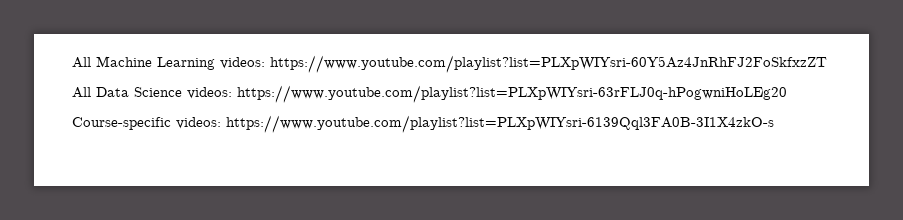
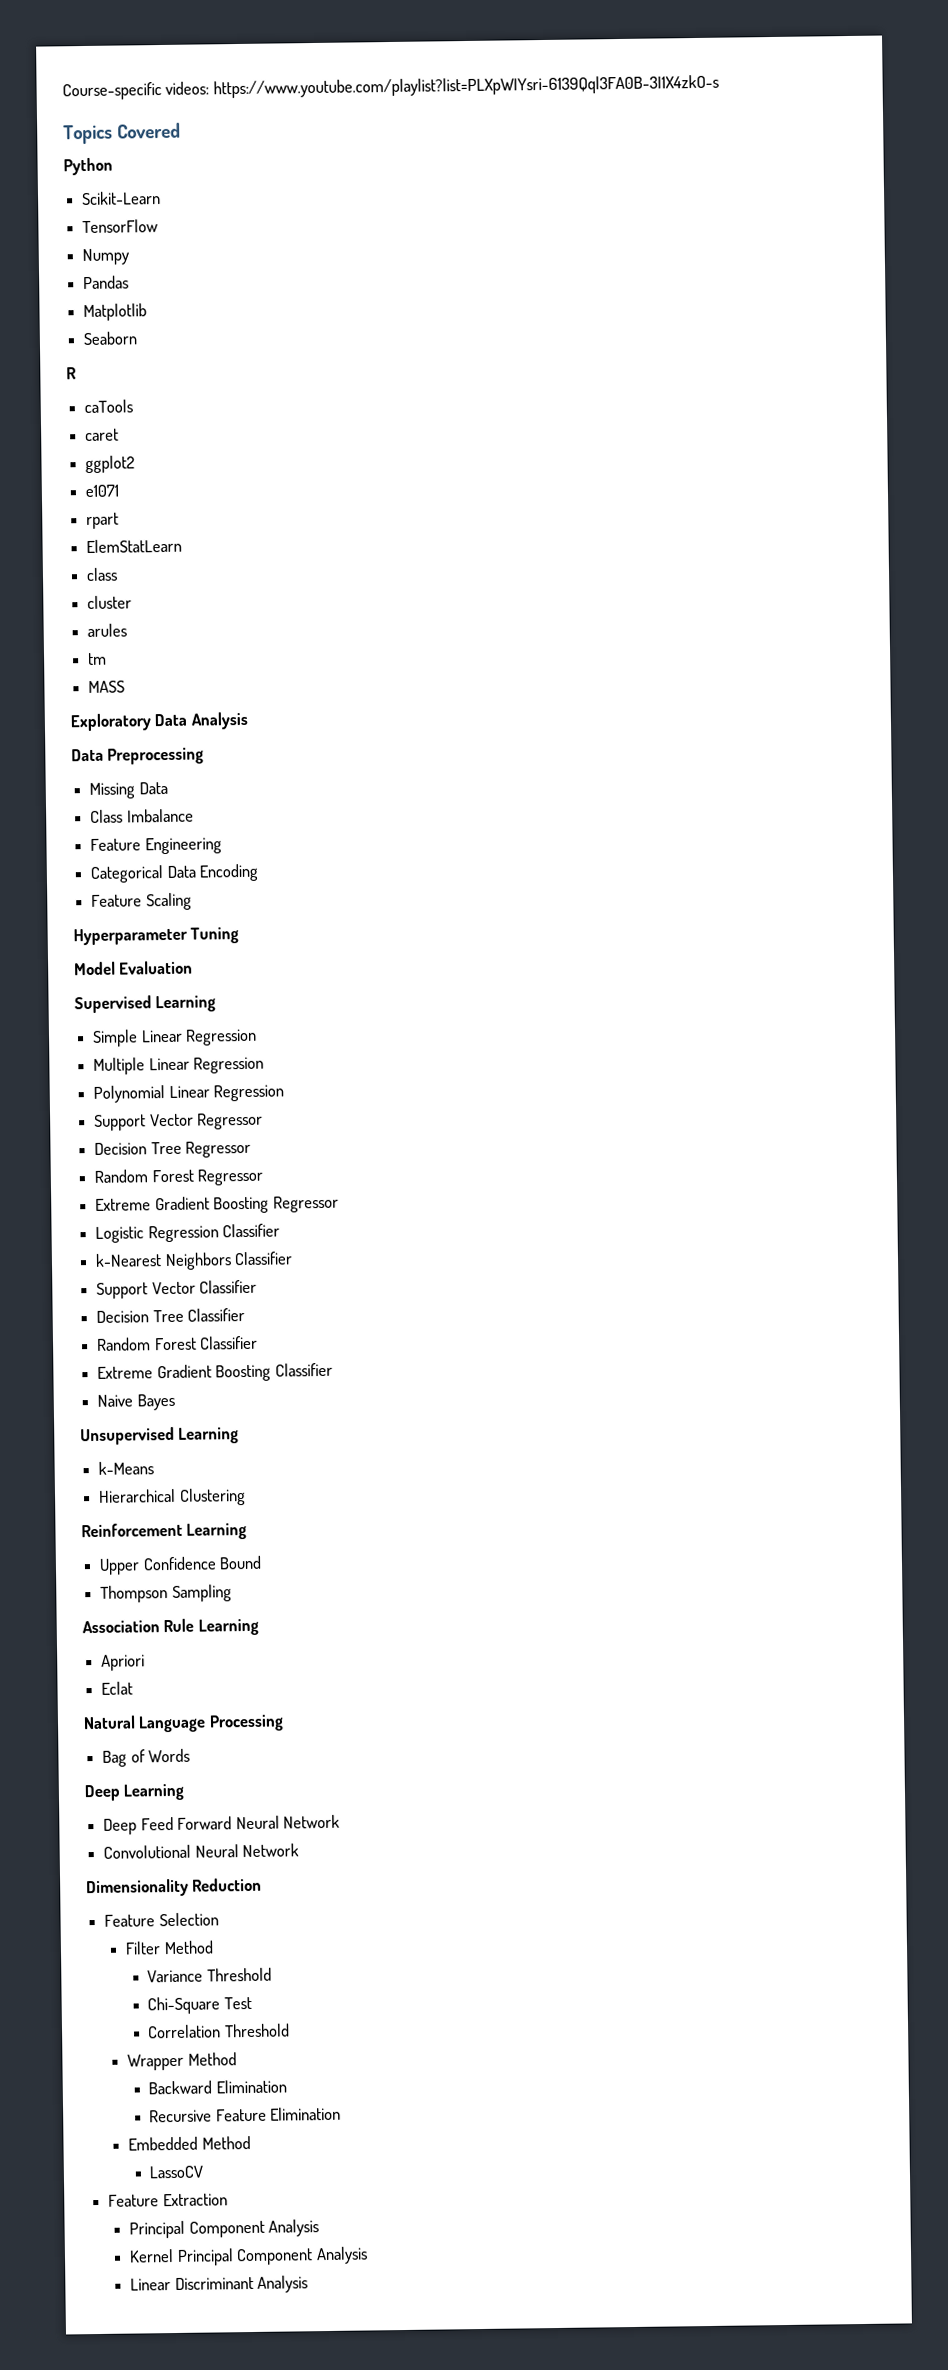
[72,55,827,73] [72,85,787,103] [72,115,774,133] All Machine Learning videos: https://www.youtube.com/playlist?list=PLXpWIYsri-60Y5Az4JnRhFJ2FoSkfxzZT // All Data Science videos: https://www.youtube.com/playlist?list=PLXpWIYsri-63rFLJ0q-hPogwniHoLEg20 // Course-specific videos: https://www.youtube.com/playlist?list=PLXpWIYsri-6139Qql3FA0B-3I1X4zkO-s -> [62,74,719,101] [63,122,182,145] [63,157,113,176] [81,191,162,206] [82,219,159,234] [82,248,130,266] [83,275,130,290] [83,303,148,322] [83,331,138,346] [66,367,76,380] [84,399,134,414] [85,428,120,442] [85,455,136,474] [85,484,120,498] [86,512,120,530] [86,538,183,554] [86,567,119,582] [87,595,133,610] [87,623,128,638] [88,652,108,666] [88,680,126,694] [70,711,249,732] [71,747,205,765] [89,781,168,799] [90,808,194,823] [90,837,222,855] [90,863,259,883] [91,892,192,911] [73,927,240,946] [74,960,194,976] [74,995,217,1014] [92,1028,258,1047] [93,1056,265,1075] [93,1084,285,1103] [94,1112,264,1131] [94,1140,252,1158] [94,1168,264,1186] [95,1195,339,1214] [95,1223,281,1243] [95,1251,294,1271] [96,1279,258,1299] [96,1308,246,1323] [96,1335,259,1351] [97,1362,333,1382] [97,1393,175,1411] [80,1426,240,1446] [98,1461,155,1475] [98,1488,246,1506] [81,1522,248,1540] [99,1555,263,1575] [100,1584,232,1603] [82,1618,259,1636] [101,1654,146,1671] [101,1681,134,1695] [83,1714,284,1733] [102,1748,191,1767] [84,1783,186,1802] [103,1814,340,1835] [103,1843,300,1859] [86,1877,263,1898] [104,1912,219,1927] [125,1940,214,1955] [147,1967,272,1983] [147,1996,252,2015] [147,2023,290,2039] [127,2052,237,2071] [148,2079,287,2095] [149,2106,342,2123] [128,2136,251,2151] [149,2165,204,2179] [108,2193,228,2207] [129,2219,320,2239] [129,2246,368,2266] [130,2275,309,2293] Course-specific videos: https://www.youtube.com/playlist?list=PLXpWIYsri-6139Qql3FA0B-3I1X4zkO-s // Topics Covered // Python // Scikit-Learn // TensorFlow // Numpy // Pandas // Matplotlib // Seaborn // R // caTools // caret // ggplot2 // e1071 // rpart // ElemStatLearn // class // cluster // arules // tm // MASS // Exploratory Data Analysis // Data Preprocessing // Missing Data // Class Imbalance // Feature Engineering // Categorical Data Encoding // Feature Scaling // Hyperparameter Tuning // Model Evaluation // Supervised Learning // Simple Linear Regression // Multiple Linear Regression // Polynomial Linear Regression // Support Vector Regressor // Decision Tree Regressor // Random Forest Regressor // Extreme Gradient Boosting Regressor // Logistic Regression Classifier // k-Nearest Neighbors Classifier // Support Vector Classifier // Decision Tree Classifier // Random Forest Classifier // Extreme Gradient Boosting Classifier // Naive Bayes // Unsupervised Learning // k-Means // Hierarchical Clustering // Reinforcement Learning // Upper Confidence Bound // Thompson Sampling // Association Rule Learning // Apriori // Eclat // Natural Language Processing // Bag of Words // Deep Learning // Deep Feed Forward Neural Network // Convolutional Neural Network // Dimensionality Reduction // Feature Selection // Filter Method // Variance Threshold // Chi-Square Test // Correlation Threshold // Wrapper Method // Backward Elimination // Recursive Feature Elimination // Embedded Method // LassoCV // Feature Extraction // Principal Component Analysis // Kernel Principal Component Analysis // Linear Discriminant Analysis

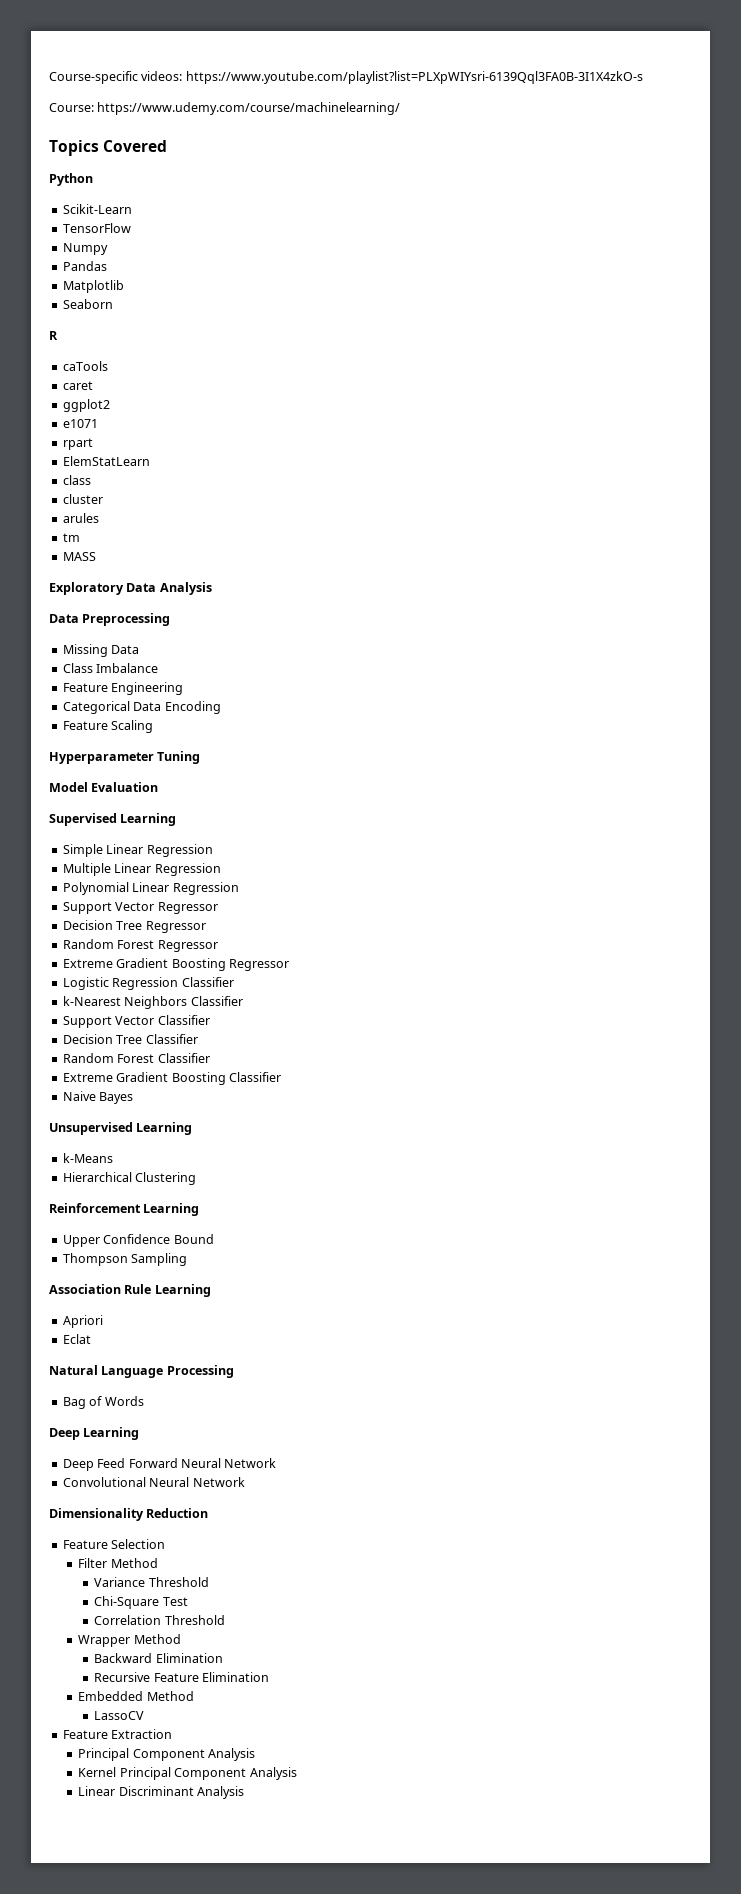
(719, 86) none -> [49,102,401,115] // Course: https://www.udemy.com/course/machinelearning/

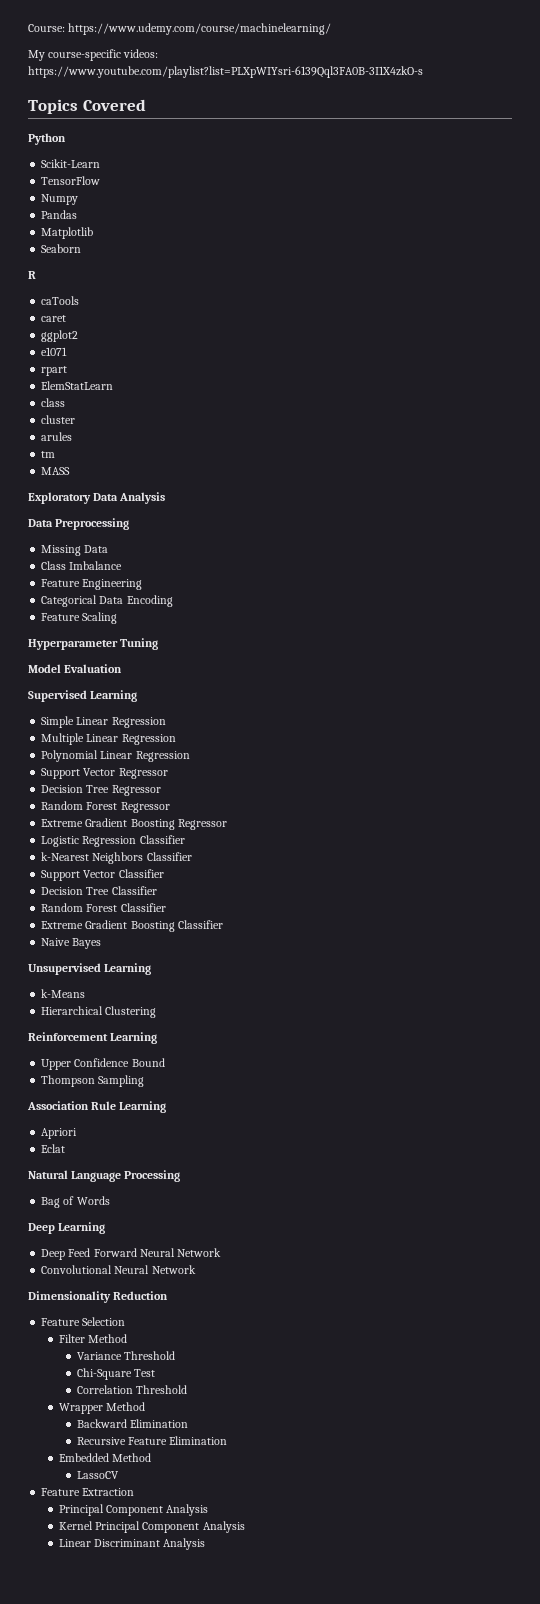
[49,71,138,84] Course-specific -> [28,23,332,35] [28,49,122,61] Course: https://www.udemy.com/course/machinelearning/ // My course-specific
[49,102,401,115] // Course: https://www.udemy.com/course/machinelearning/ -> (423, 72) none

